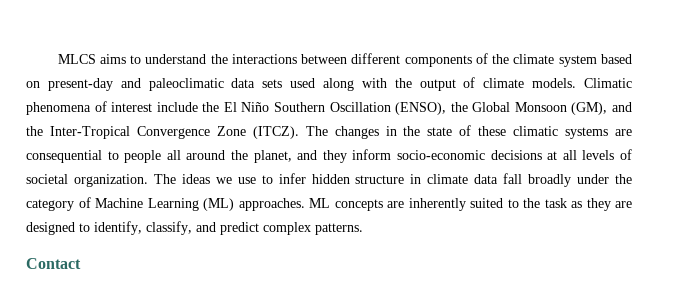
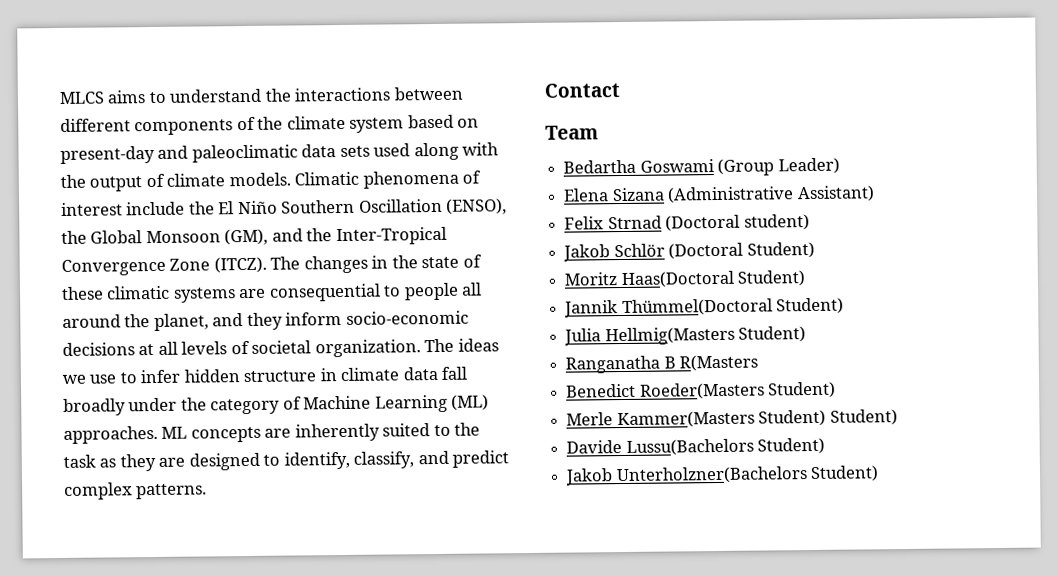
(81, 263) none -> [545,125,599,140] [563,157,840,176] [563,185,875,204] [564,214,810,232] [563,241,815,262] [564,270,806,289] [564,297,845,318] [564,326,807,346] [565,354,759,374] [566,381,837,400] [566,409,898,429] [566,437,826,456] [565,465,880,486] // Team // Bedartha Goswami (Group Leader) // Elena Sizana (Administrative Assistant) // Felix Strnad (Doctoral student) // Jakob Schlör (Doctoral Student) // Moritz Haas(Doctoral Student) // Jannik Thümmel(Doctoral Student) // Julia Hellmig(Masters Student) // Ranganatha B R(Masters // Benedict Roeder(Masters Student) // Merle Kammer(Masters Student) Student) // Davide Lussu(Bachelors Student) // Jakob Unterholzner(Bachelors Student)

